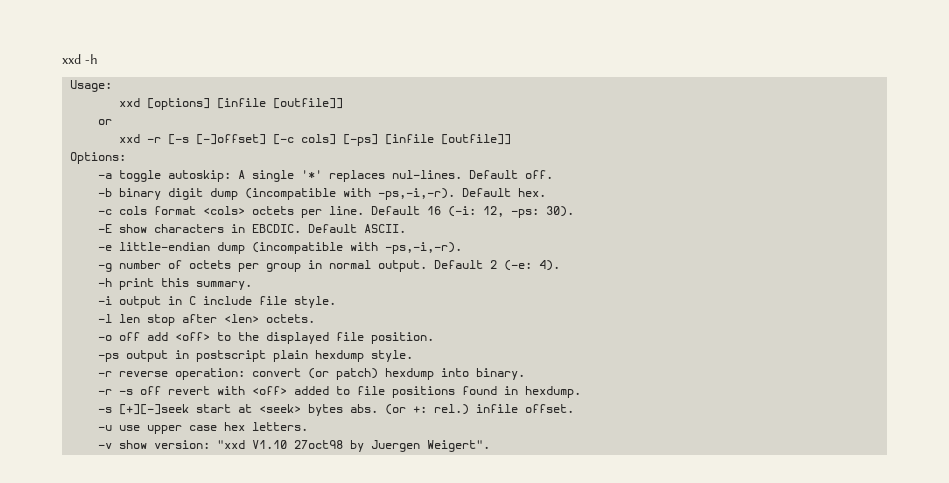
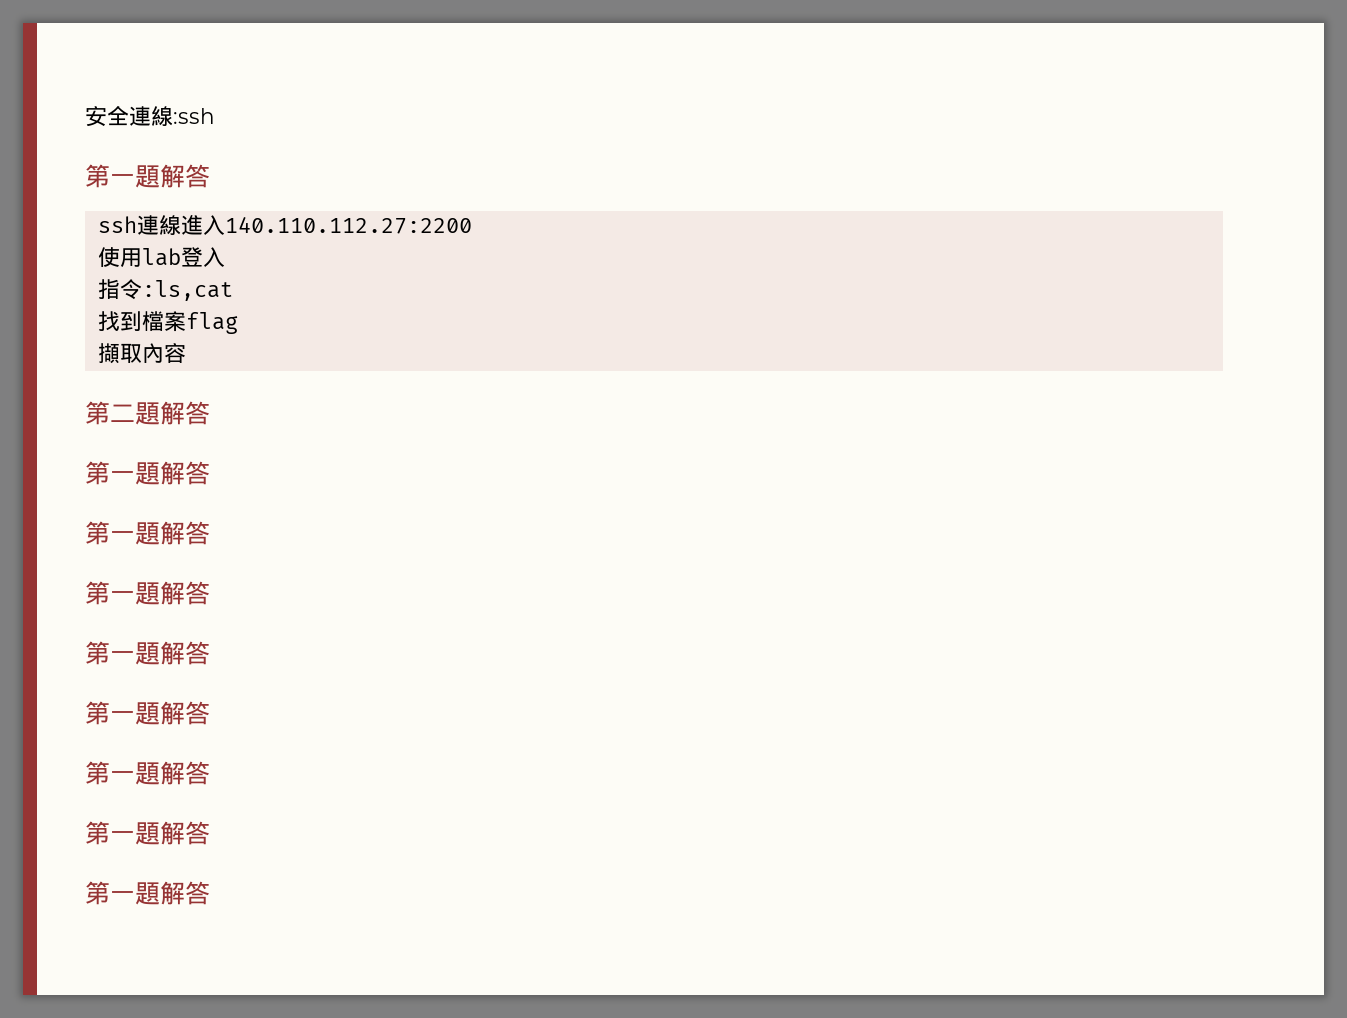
[62,54,98,64] [70,80,113,92] [119,98,344,110] [98,119,113,125] [119,134,512,146] [70,152,127,164] [98,170,554,182] [98,188,547,200] [98,206,575,218] [98,224,407,233] [98,242,463,254] [98,260,561,272] [98,278,253,290] [98,296,337,308] [98,314,316,326] [98,332,435,344] [98,350,414,362] [98,368,526,380] [98,386,582,398] [98,404,575,416] [98,422,309,434] [98,440,491,452] xxd -h // Usage: // xxd [options] [infile [outfile]] // or // xxd -r [-s [-]offset] [-c cols] [-ps] [infile [outfile]] // Options: // -a toggle autoskip: A single '*' replaces nul-lines. Default off. // -b binary digit dump (incompatible with -ps,-i,-r). Default hex. // -c cols format <cols> octets per line. Default 16 (-i: 12, -ps: 30). // -E show characters in EBCDIC. Default ASCII. // -e little-endian dump (incompatible with -ps,-i,-r). // -g number of octets per group in normal output. Default 2 (-e: 4). // -h print this summary. // -i output in C include file style. // -l len stop after <len> octets. // -o off add <off> to the displayed file position. // -ps output in postscript plain hexdump style. // -r reverse operation: convert (or patch) hexdump into binary. // -r -s off revert with <off> added to file positions found in hexdump. // -s [+][-]seek start at <seek> bytes abs. (or +: rel.) infile offset. // -u use upper case hex letters. // -v show version: "xxd V1.10 27oct98 by Juergen Weigert". -> [85,106,215,127] [85,164,210,188] [97,214,472,235] [97,247,225,267] [97,279,233,301] [97,311,238,334] [97,343,186,364] [85,401,210,425] [85,461,210,485] [85,521,210,545] [85,581,210,605] [85,641,210,665] [85,701,210,725] [85,761,210,785] [85,821,210,845] [85,881,210,905] 安全連線:ssh // 第一題解答 // ssh連線進入140.110.112.27:2200 // 使用lab登入 // 指令:ls,cat // 找到檔案flag // 擷取內容 // 第二題解答 // 第一題解答 // 第一題解答 // 第一題解答 // 第一題解答 // 第一題解答 // 第一題解答 // 第一題解答 // 第一題解答

